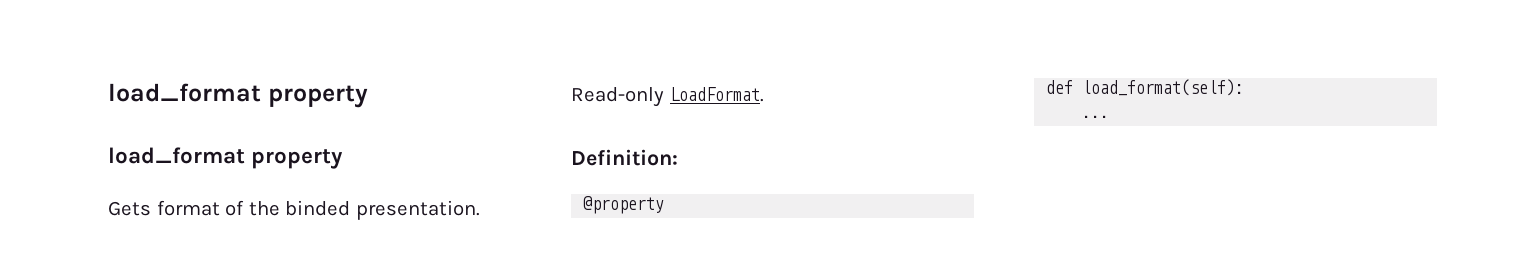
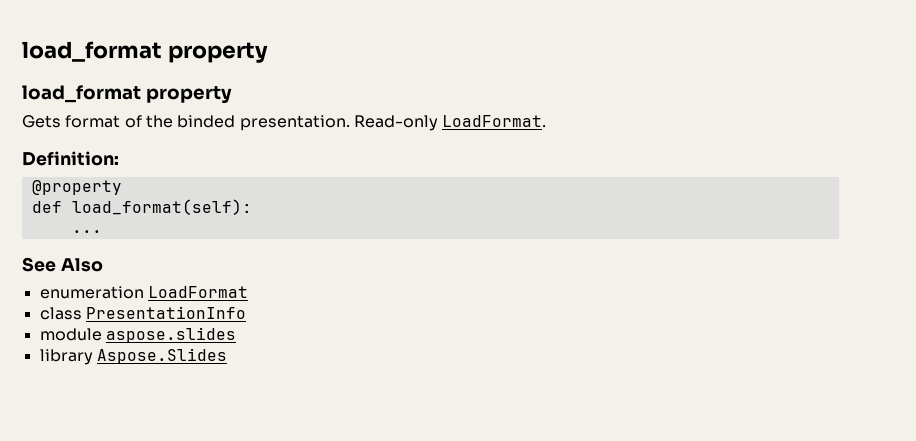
(1110, 116) none -> [22,257,103,272] [39,286,248,299] [39,306,246,320] [39,327,236,343] [39,348,227,365] // See Also // enumeration LoadFormat // class PresentationInfo // module aspose.slides // library Aspose.Slides

